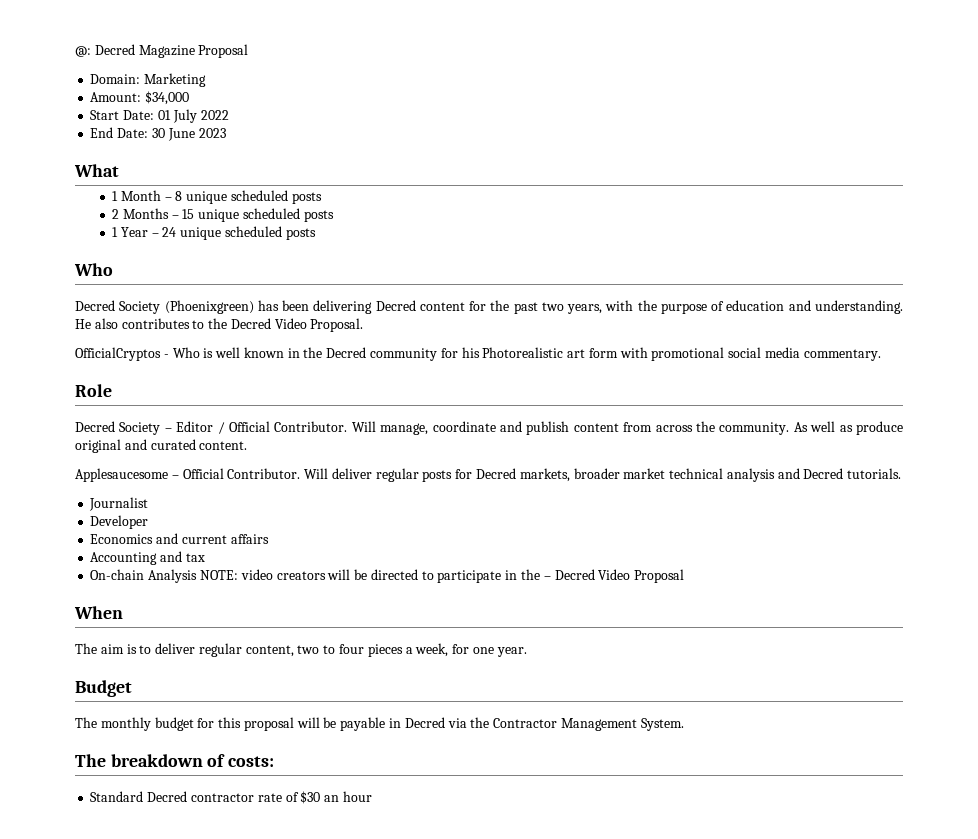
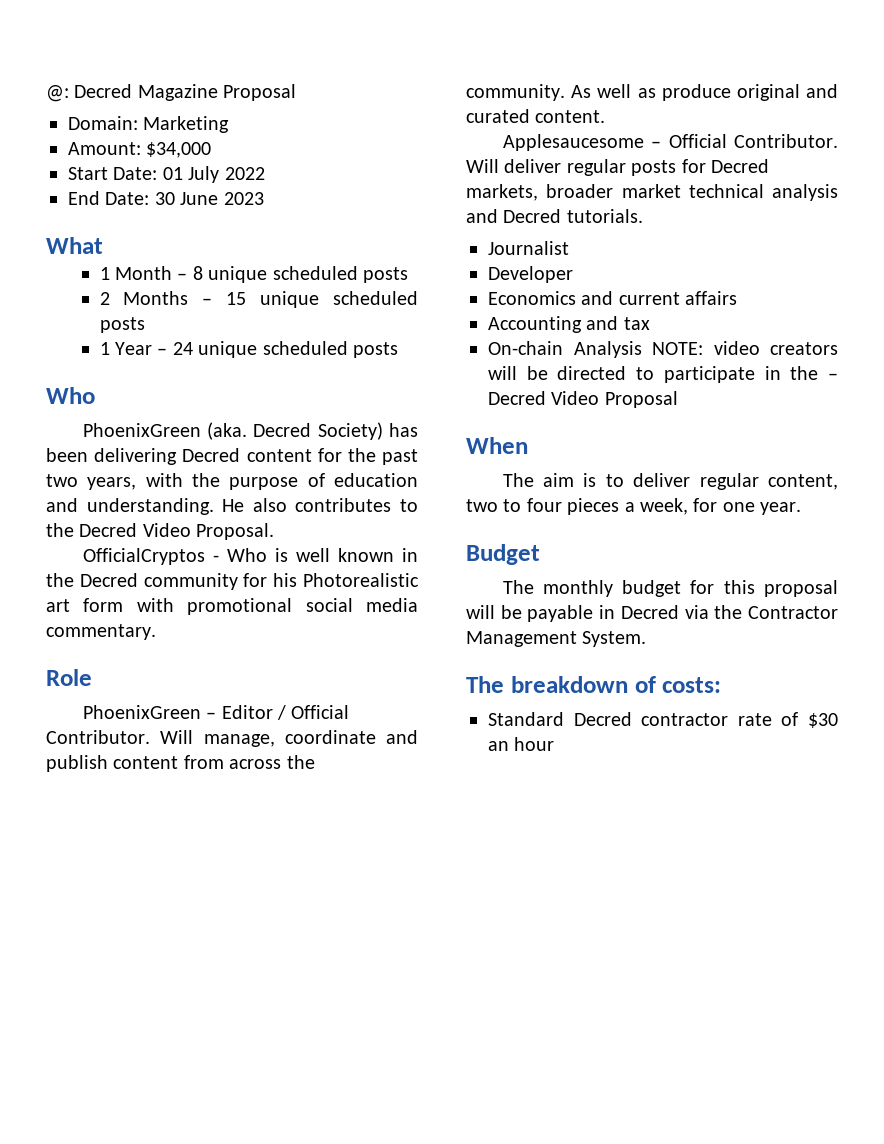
[75,300,254,314] Decred Society (Phoenixgreen) -> [82,422,383,440] PhoenixGreen (aka. Decred Society)
[75,421,161,435] Decred Society -> [82,705,201,719] PhoenixGreen

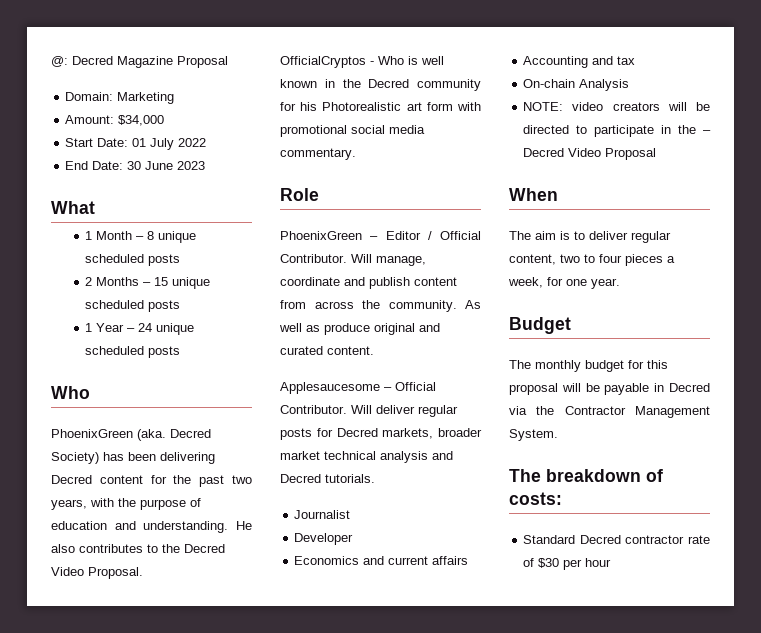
(642, 349) none -> (630, 85) //
[488,741,509,751] an -> [563,559,583,570] per

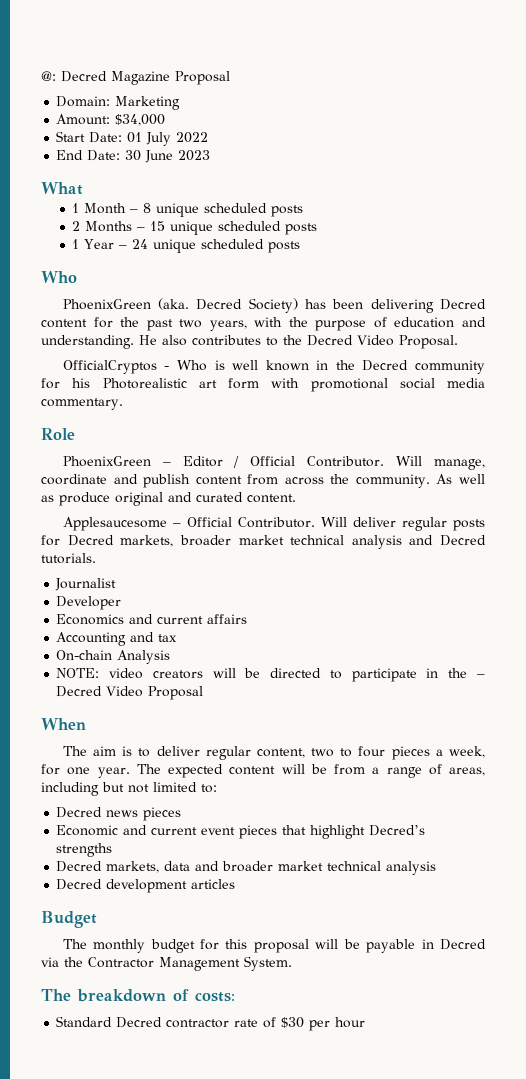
(620, 283) none -> [136,764,485,778] [41,782,217,796] [56,807,182,821] [56,825,426,839] [56,843,113,857] [56,861,437,875] [56,879,236,893] The expected content will be from a range of areas, including but not limited to: // Decred news pieces // Economic and current event pieces that highlight Decred’s strengths // Decred markets, data and broader market technical analysis // Decred development articles

